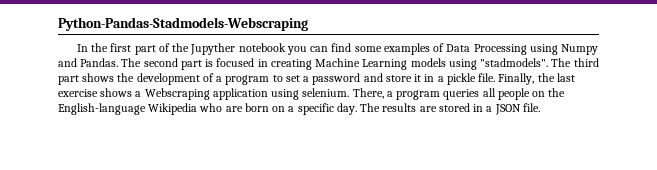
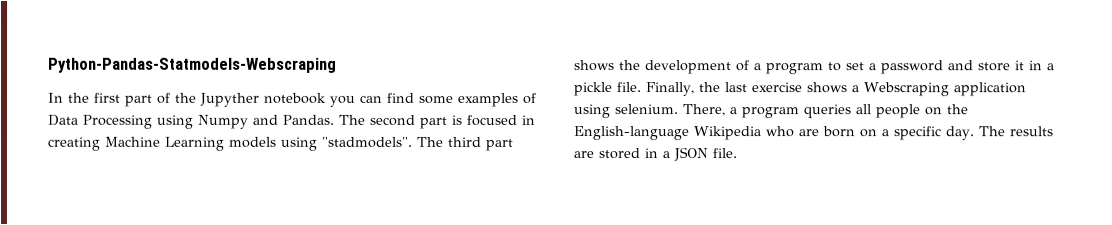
[58,17,308,31] Python-Pandas-Stadmodels-Webscraping -> [48,57,337,73] Python-Pandas-Statmodels-Webscraping

